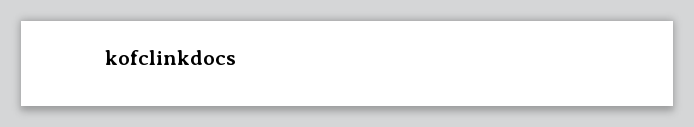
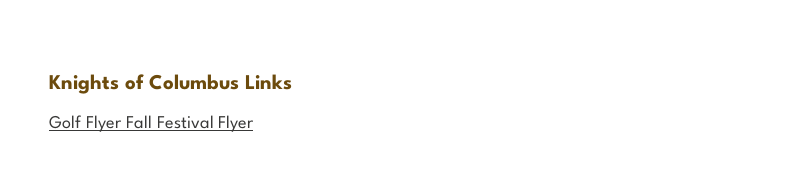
[105,50,236,65] kofclinkdocs -> [49,74,292,94] [49,115,255,132] Knights of Columbus Links // Golf Flyer Fall Festival Flyer

